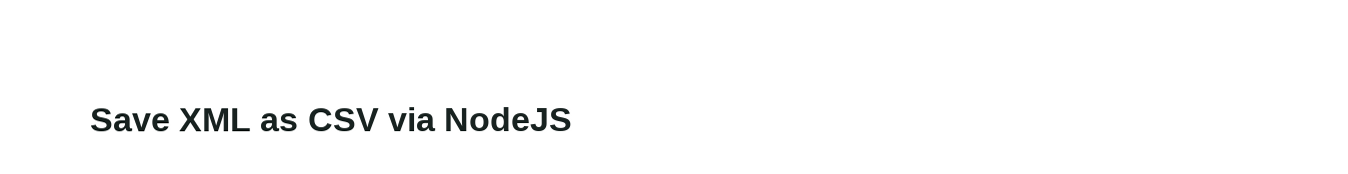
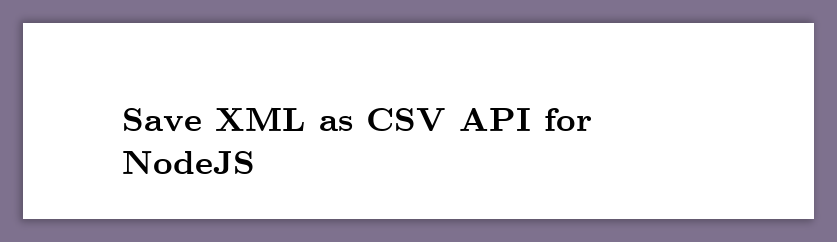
[387,107,437,132] via -> [459,108,592,131] API for

